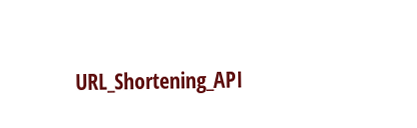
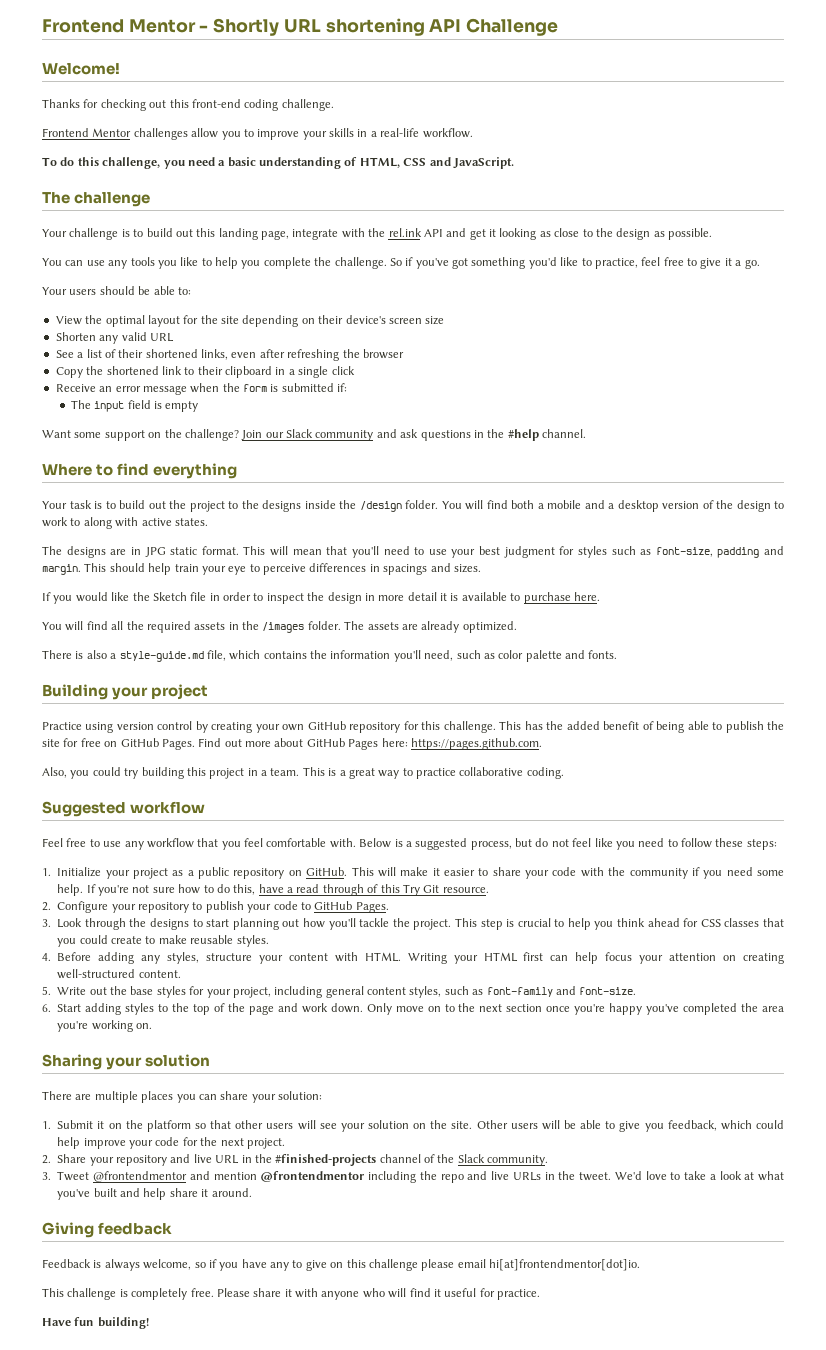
[75,70,244,96] URL_Shortening_API -> [42,18,559,36] [42,63,120,75] [42,99,334,111] [42,128,473,140] [42,157,514,169] [42,192,151,207] [42,228,712,240] [42,257,760,269] [42,286,191,295] [55,315,445,327] [55,332,174,344] [55,349,404,361] [55,366,355,378] [55,383,348,395] [70,400,199,412] [42,429,586,441] [42,463,238,479] [42,500,784,512] [42,517,208,529] [42,546,784,558] [42,563,481,575] [42,592,600,604] [42,621,517,633] [42,650,618,662] [42,684,209,700] [42,721,784,733] [42,738,542,750] [42,767,564,779] [42,801,206,817] [42,838,777,850] [42,867,785,879] [57,884,489,896] [42,901,389,913] [42,918,784,930] [57,935,269,947] [42,952,785,964] [57,969,181,979] [42,986,637,998] [42,1003,785,1015] [57,1020,152,1032] [42,1054,211,1070] [42,1091,322,1103] [42,1120,784,1132] [57,1137,285,1149] [42,1154,549,1166] [42,1171,784,1183] [57,1188,252,1200] [42,1222,173,1238] [42,1259,640,1271] [42,1288,540,1300] [42,1317,149,1329] Frontend Mentor - Shortly URL shortening API Challenge // Welcome! // Thanks for checking out this front-end coding challenge. // Frontend Mentor challenges allow you to improve your skills in a real-life workflow. // To do this challenge, you need a basic understanding of HTML, CSS and JavaScript. // The challenge // Your challenge is to build out this landing page, integrate with the rel.ink API and get it looking as close to the design as possible. // You can use any tools you like to help you complete the challenge. So if you've got something you'd like to practice, feel free to give it a go. // Your users should be able to: // View the optimal layout for the site depending on their device's screen size // Shorten any valid URL // See a list of their shortened links, even after refreshing the browser // Copy the shortened link to their clipboard in a single click // Receive an error message when the form is submitted if: // The input field is empty // Want some support on the challenge? Join our Slack community and ask questions in the #help channel. // Where to find everything // Your task is to build out the project to the designs inside the /design folder. You will find both a mobile and a desktop version of the design to work to along with active states. // The designs are in JPG static format. This will mean that you'll need to use your best judgment for styles such as font-size, padding and margin. This should help train your eye to perceive differences in spacings and sizes. // If you would like the Sketch file in order to inspect the design in more detail it is available to purchase here. // You will find all the required assets in the /images folder. The assets are already optimized. // There is also a style-guide.md file, which contains the information you'll need, such as color palette and fonts. // Building your project // Practice using version control by creating your own GitHub repository for this challenge. This has the added benefit of being able to publish the site for free on GitHub Pages. Find out more about GitHub Pages here: https://pages.github.com. // Also, you could try building this project in a team. This is a great way to practice collaborative coding. // Suggested workflow // Feel free to use any workflow that you feel comfortable with. Below is a suggested process, but do not feel like you need to follow these steps: // 1. Initialize your project as a public repository on GitHub. This will make it easier to share your code with the community if you need some help. If you're not sure how to do this, have a read through of this Try Git resource. // 2. Configure your repository to publish your code to GitHub Pages. // 3. Look through the designs to start planning out how you'll tackle the project. This step is crucial to help you think ahead for CSS classes that you could create to make reusable styles. // 4. Before adding any styles, structure your content with HTML. Writing your HTML first can help focus your attention on creating well-structured content. // 5. Write out the base styles for your project, including general content styles, such as font-family and font-size. // 6. Start adding styles to the top of the page and work down. Only move on to the next section once you're happy you've completed the area you're working on. // Sharing your solution // There are multiple places you can share your solution: // 1. Submit it on the platform so that other users will see your solution on the site. Other users will be able to give you feedback, which could help improve your code for the next project. // 2. Share your repository and live URL in the #finished-projects channel of the Slack community. // 3. Tweet @frontendmentor and mention @frontendmentor including the repo and live URLs in the tweet. We'd love to take a look at what you've built and help share it around. // Giving feedback // Feedback is always welcome, so if you have any to give on this challenge please email hi[at]frontendmentor[dot]io. // This challenge is completely free. Please share it with anyone who will find it useful for practice. // Have fun building!

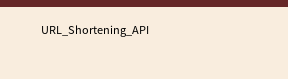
[42,18,559,36] [42,63,120,75] [42,99,334,111] [42,128,473,140] [42,157,514,169] [42,192,151,207] [42,228,712,240] [42,257,760,269] [42,286,191,295] [55,315,445,327] [55,332,174,344] [55,349,404,361] [55,366,355,378] [55,383,348,395] [70,400,199,412] [42,429,586,441] [42,463,238,479] [42,500,784,512] [42,517,208,529] [42,546,784,558] [42,563,481,575] [42,592,600,604] [42,621,517,633] [42,650,618,662] [42,684,209,700] [42,721,784,733] [42,738,542,750] [42,767,564,779] [42,801,206,817] [42,838,777,850] [42,867,785,879] [57,884,489,896] [42,901,389,913] [42,918,784,930] [57,935,269,947] [42,952,785,964] [57,969,181,979] [42,986,637,998] [42,1003,785,1015] [57,1020,152,1032] [42,1054,211,1070] [42,1091,322,1103] [42,1120,784,1132] [57,1137,285,1149] [42,1154,549,1166] [42,1171,784,1183] [57,1188,252,1200] [42,1222,173,1238] [42,1259,640,1271] [42,1288,540,1300] [42,1317,149,1329] Frontend Mentor - Shortly URL shortening API Challenge // Welcome! // Thanks for checking out this front-end coding challenge. // Frontend Mentor challenges allow you to improve your skills in a real-life workflow. // To do this challenge, you need a basic understanding of HTML, CSS and JavaScript. // The challenge // Your challenge is to build out this landing page, integrate with the rel.ink API and get it looking as close to the design as possible. // You can use any tools you like to help you complete the challenge. So if you've got something you'd like to practice, feel free to give it a go. // Your users should be able to: // View the optimal layout for the site depending on their device's screen size // Shorten any valid URL // See a list of their shortened links, even after refreshing the browser // Copy the shortened link to their clipboard in a single click // Receive an error message when the form is submitted if: // The input field is empty // Want some support on the challenge? Join our Slack community and ask questions in the #help channel. // Where to find everything // Your task is to build out the project to the designs inside the /design folder. You will find both a mobile and a desktop version of the design to work to along with active states. // The designs are in JPG static format. This will mean that you'll need to use your best judgment for styles such as font-size, padding and margin. This should help train your eye to perceive differences in spacings and sizes. // If you would like the Sketch file in order to inspect the design in more detail it is available to purchase here. // You will find all the required assets in the /images folder. The assets are already optimized. // There is also a style-guide.md file, which contains the information you'll need, such as color palette and fonts. // Building your project // Practice using version control by creating your own GitHub repository for this challenge. This has the added benefit of being able to publish the site for free on GitHub Pages. Find out more about GitHub Pages here: https://pages.github.com. // Also, you could try building this project in a team. This is a great way to practice collaborative coding. // Suggested workflow // Feel free to use any workflow that you feel comfortable with. Below is a suggested process, but do not feel like you need to follow these steps: // 1. Initialize your project as a public repository on GitHub. This will make it easier to share your code with the community if you need some help. If you're not sure how to do this, have a read through of this Try Git resource. // 2. Configure your repository to publish your code to GitHub Pages. // 3. Look through the designs to start planning out how you'll tackle the project. This step is crucial to help you think ahead for CSS classes that you could create to make reusable styles. // 4. Before adding any styles, structure your content with HTML. Writing your HTML first can help focus your attention on creating well-structured content. // 5. Write out the base styles for your project, including general content styles, such as font-family and font-size. // 6. Start adding styles to the top of the page and work down. Only move on to the next section once you're happy you've completed the area you're working on. // Sharing your solution // There are multiple places you can share your solution: // 1. Submit it on the platform so that other users will see your solution on the site. Other users will be able to give you feedback, which could help improve your code for the next project. // 2. Share your repository and live URL in the #finished-projects channel of the Slack community. // 3. Tweet @frontendmentor and mention @frontendmentor including the repo and live URLs in the tweet. We'd love to take a look at what you've built and help share it around. // Giving feedback // Feedback is always welcome, so if you have any to give on this challenge please email hi[at]frontendmentor[dot]io. // This challenge is completely free. Please share it with anyone who will find it useful for practice. // Have fun building! -> [41,25,149,37] URL_Shortening_API

